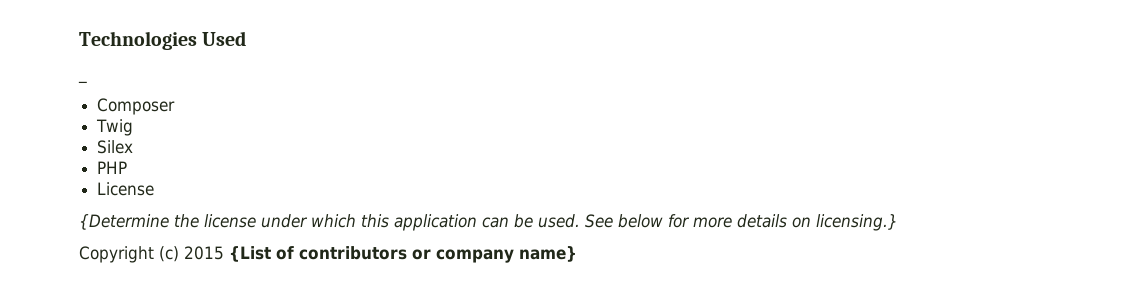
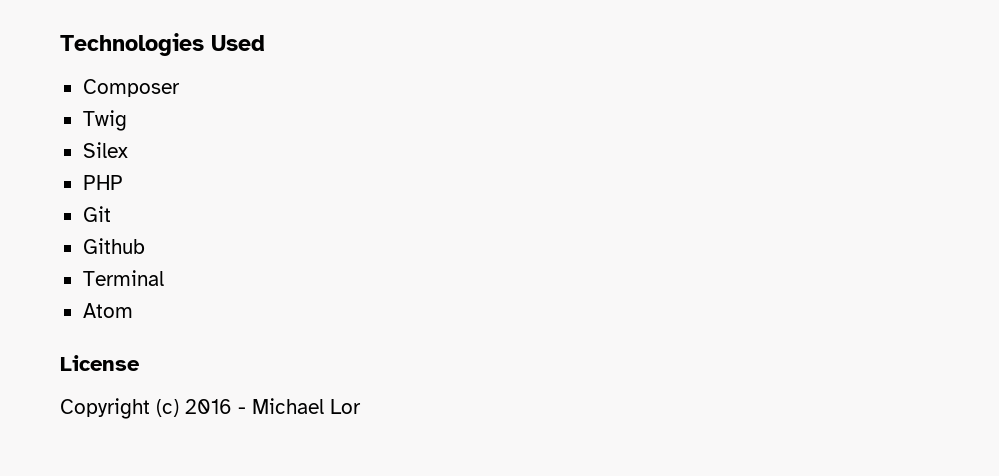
[78,79,87,84] // _ -> (265, 43) none
[97,182,155,196] [79,214,898,231] [79,246,577,263] License // {Determine the license under which this application can be used. See below for more details on licensing.} // Copyright (c) 2015 {List of contributors or company name} -> [82,206,111,222] [82,238,145,254] [82,270,164,286] [82,303,133,318] [60,355,140,371] [60,398,361,419] Git // Github // Terminal // Atom // License // Copyright (c) 2016 - Michael Lor

